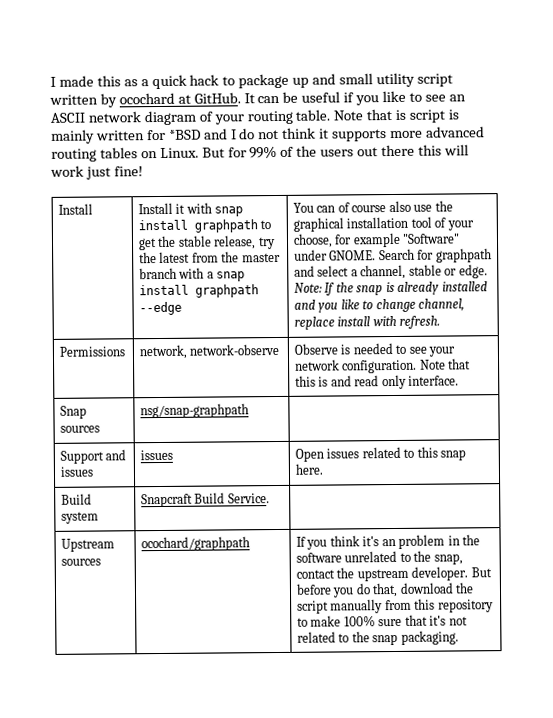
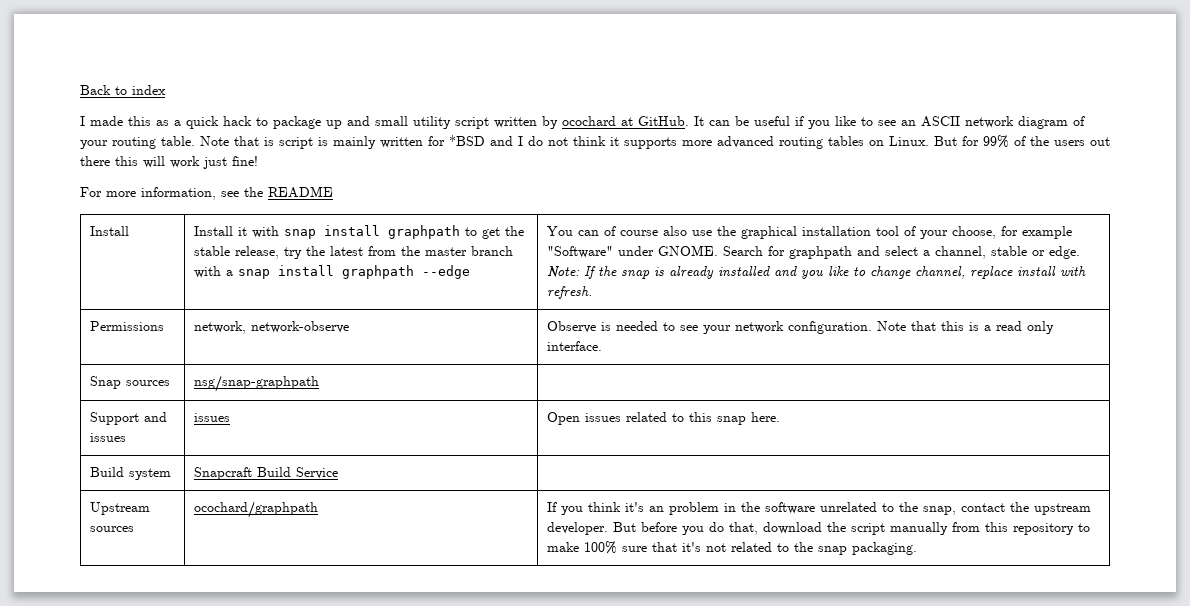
(50, 81) none -> [80,85,166,95] Back to index //
(143, 171) none -> [80,186,333,200] // For more information, see the README
[330,375,352,387] and -> [983,325,991,331] a
[227,493,270,504] Service. -> [295,467,338,479] Service

